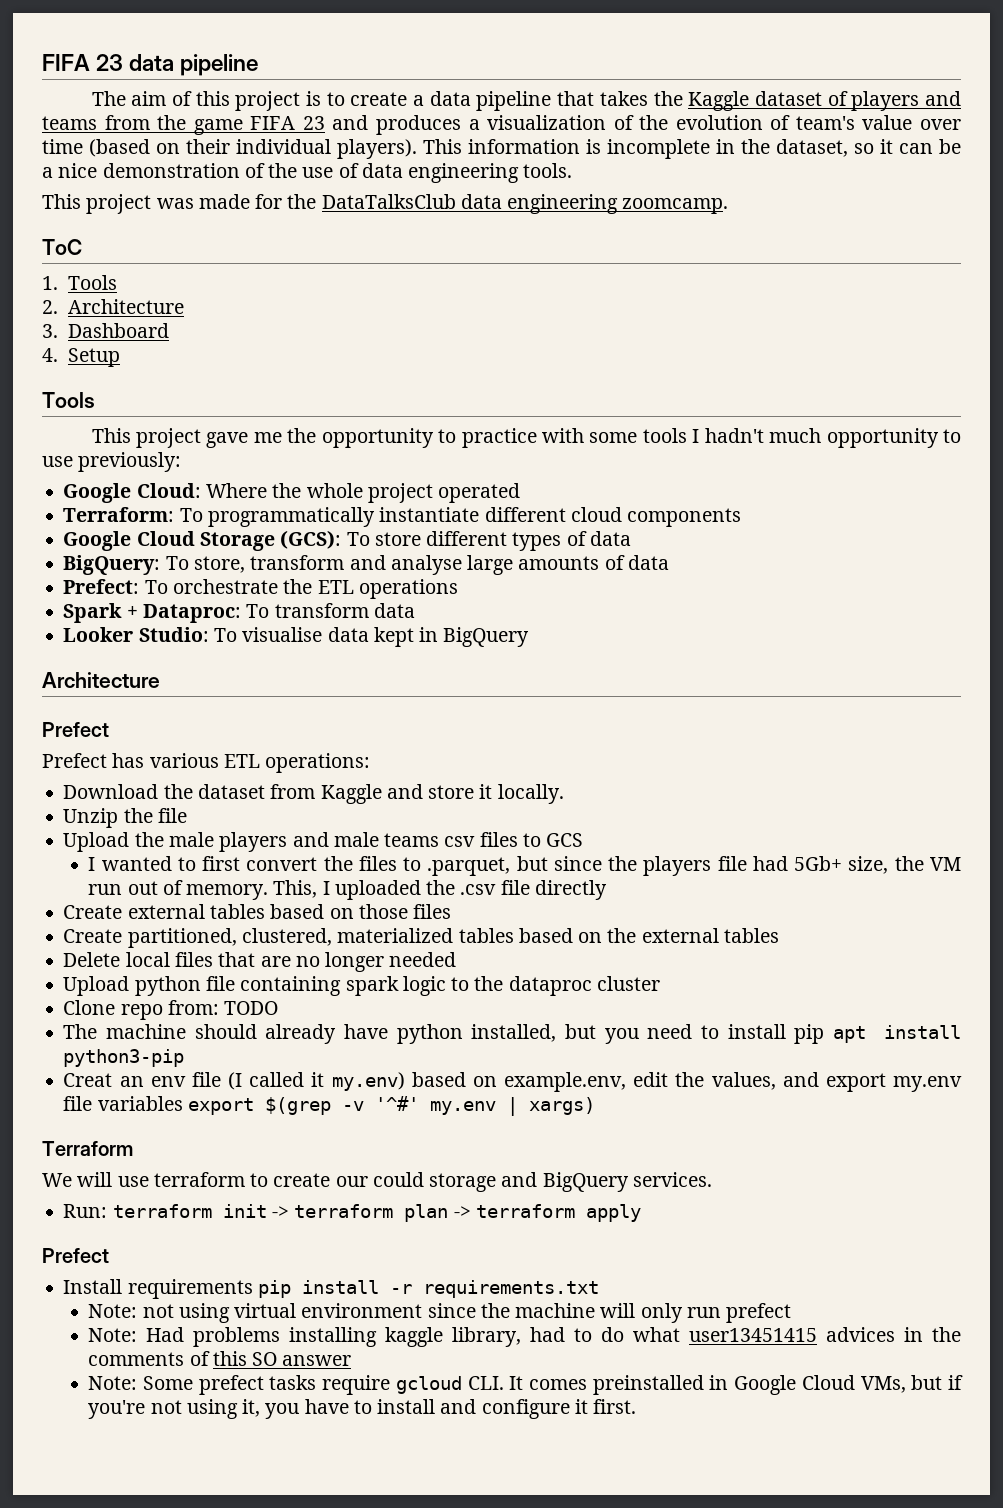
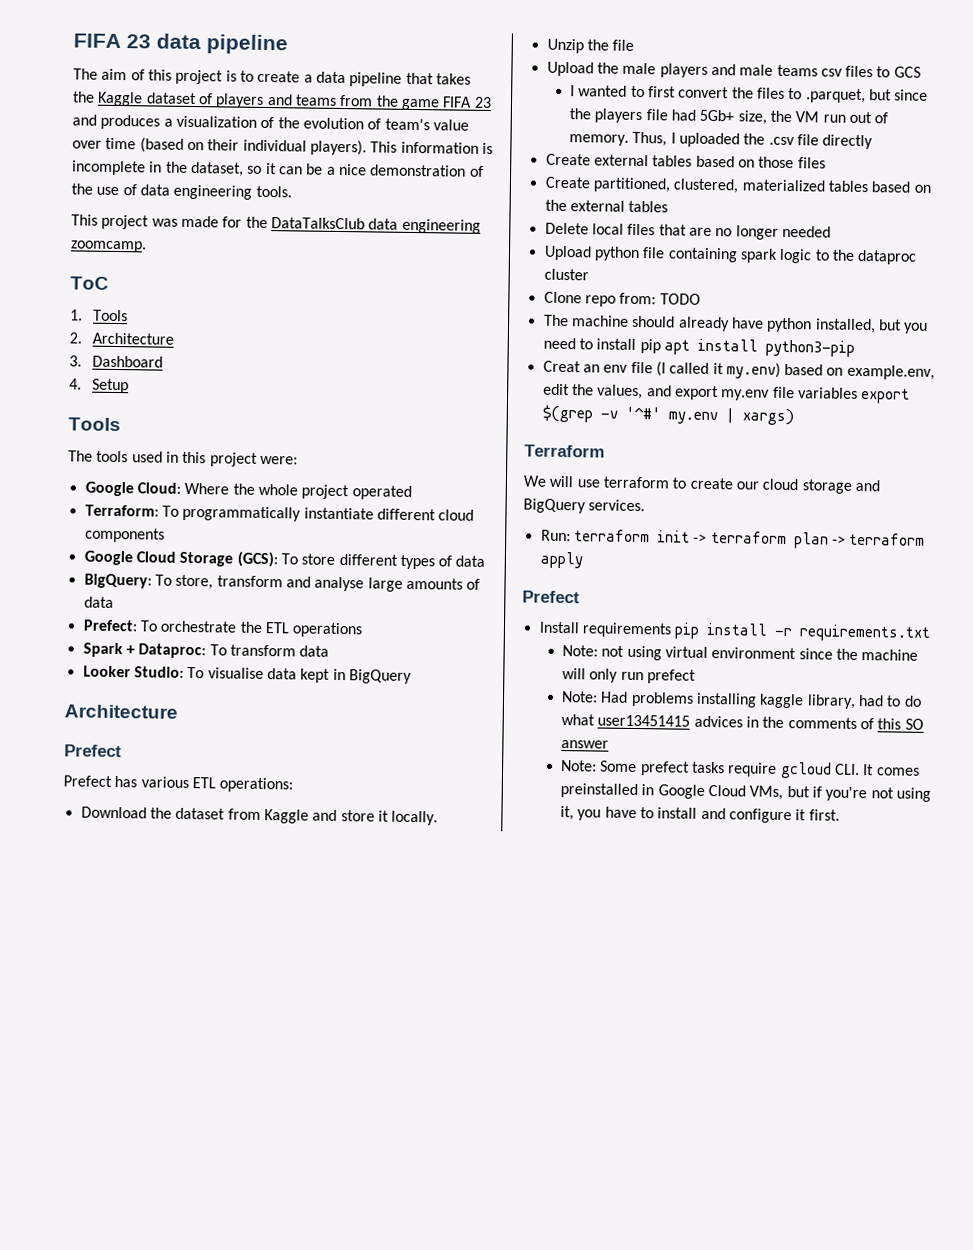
[91,428,962,448] [42,452,182,472] This project gave me the opportunity to practice with some tools I hadn't much opportunity to use previously: -> [68,450,298,467] The tools used in this project were:
[273,880,318,898] This, -> [632,131,668,147] Thus,
[372,1172,424,1187] could -> [762,478,799,491] cloud

